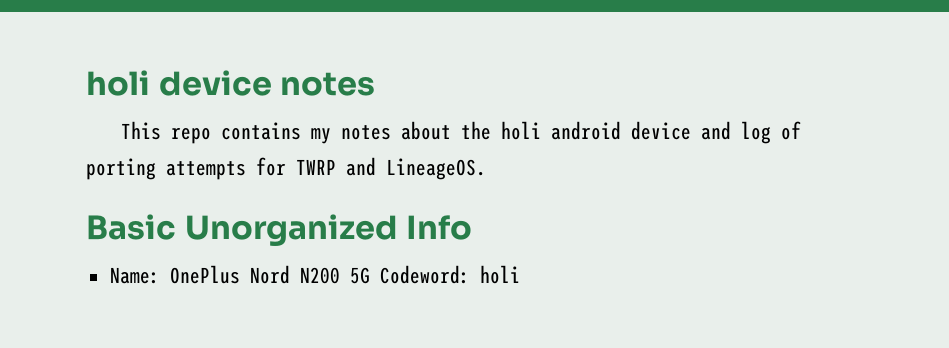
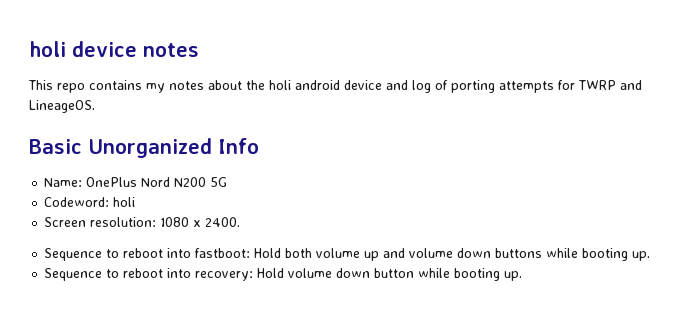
(370, 275) none -> (228, 182) //
(520, 274) none -> [44,217,241,227] [44,248,651,261] [44,268,523,281] // Screen resolution: 1080 x 2400. // Sequence to reboot into fastboot: Hold both volume up and volume down buttons while booting up. // Sequence to reboot into recovery: Hold volume down button while booting up.

